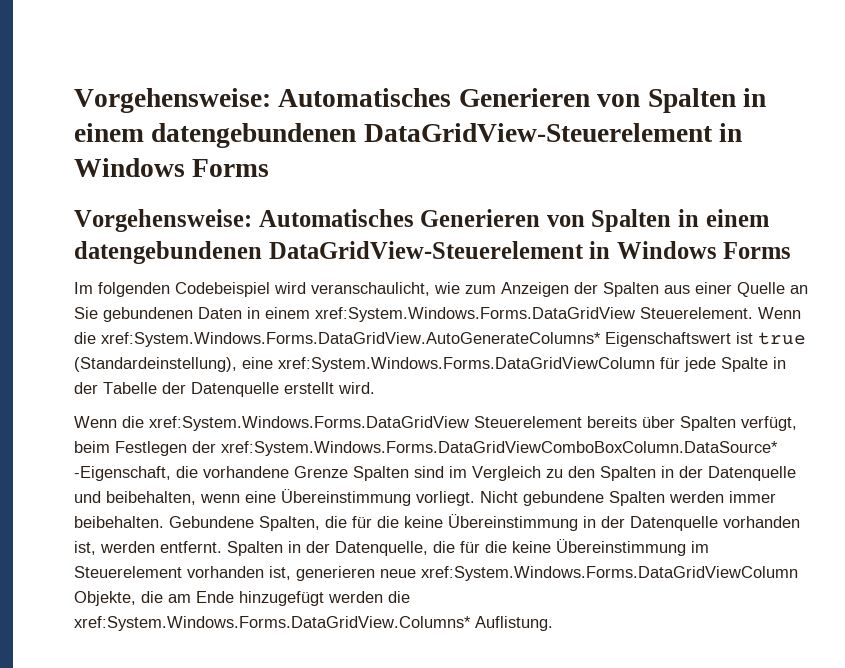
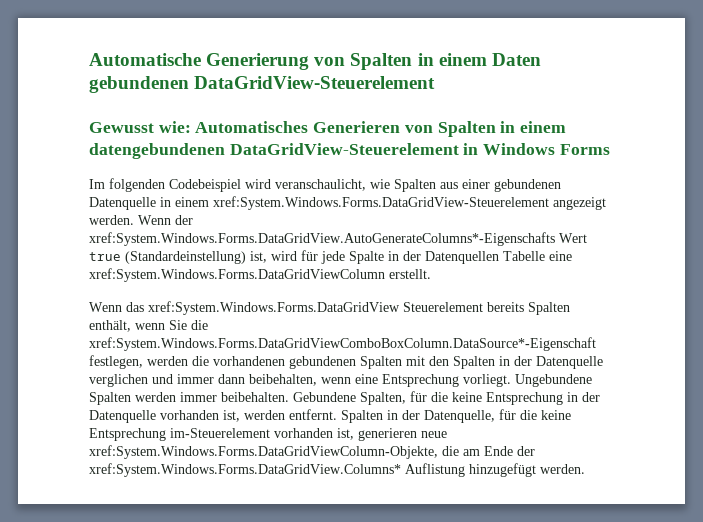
[74,88,767,113] [74,123,743,148] [74,158,270,177] [74,209,252,232] Vorgehensweise: Automatisches Generieren von Spalten in einem datengebundenen DataGridView-Steuerelement in Windows Forms // Vorgehensweise: -> [89,53,541,70] [89,76,436,93] [89,121,191,133] Automatische Generierung von Spalten in einem Daten gebundenen DataGridView-Steuerelement // Gewusst wie:
[465,282,808,297] [74,307,801,322] [74,332,806,347] [74,357,655,372] zum Anzeigen der Spalten aus einer Quelle an Sie gebundenen Daten in einem xref:System.Windows.Forms.DataGridView Steuerelement. Wenn die xref:System.Windows.Forms.DataGridView.AutoGenerateColumns* Eigenschaftswert ist true (Standardeinstellung), eine xref:System.Windows.Forms.DataGridViewColumn -> [394,179,561,192] [89,196,606,210] [89,215,193,225] [89,232,587,246] [89,251,297,264] Spalten aus einer gebundenen Datenquelle in einem xref:System.Windows.Forms.DataGridView-Steuerelement angezeigt werden. Wenn der xref:System.Windows.Forms.DataGridView.AutoGenerateColumns*-Eigenschafts Wert true (Standardeinstellung) ist, wird
[103,382,375,397] [74,416,144,428] Tabelle der Datenquelle erstellt wird. // Wenn die -> [425,251,572,264] [89,268,431,282] [89,302,144,312] Datenquellen Tabelle eine xref:System.Windows.Forms.DataGridViewColumn erstellt. // Wenn das
[642,416,797,431] [74,441,778,456] [74,466,563,481] über Spalten verfügt, beim Festlegen der xref:System.Windows.Forms.DataGridViewComboBoxColumn.DataSource* -Eigenschaft, die vorhandene Grenze Spalten sind im Vergleich zu -> [528,302,570,315] [89,320,208,332] [89,337,596,351] [89,355,425,369] Spalten enthält, wenn Sie die xref:System.Windows.Forms.DataGridViewComboBoxColumn.DataSource*-Eigenschaft festlegen, werden die vorhandenen gebundenen Spalten mit
[74,489,604,506] und beibehalten, wenn eine Übereinstimmung vorliegt. Nicht gebundene -> [89,374,592,387] verglichen und immer dann beibehalten, wenn eine Entsprechung vorliegt. Ungebundene
[325,514,578,531] die für die keine Übereinstimmung -> [410,391,563,405] für die keine Entsprechung
[433,539,709,556] [74,566,182,578] die für die keine Übereinstimmung im Steuerelement -> [499,409,571,420] [89,428,270,441] für die keine Entsprechung im-Steuerelement
[421,566,798,581] [74,591,136,606] xref:System.Windows.Forms.DataGridViewColumn Objekte, -> [89,445,438,459] xref:System.Windows.Forms.DataGridViewColumn-Objekte,
[239,591,410,606] [74,616,553,631] hinzugefügt werden die xref:System.Windows.Forms.DataGridView.Columns* Auflistung. -> [517,446,535,456] [89,463,585,477] der xref:System.Windows.Forms.DataGridView.Columns* Auflistung hinzugefügt werden.

